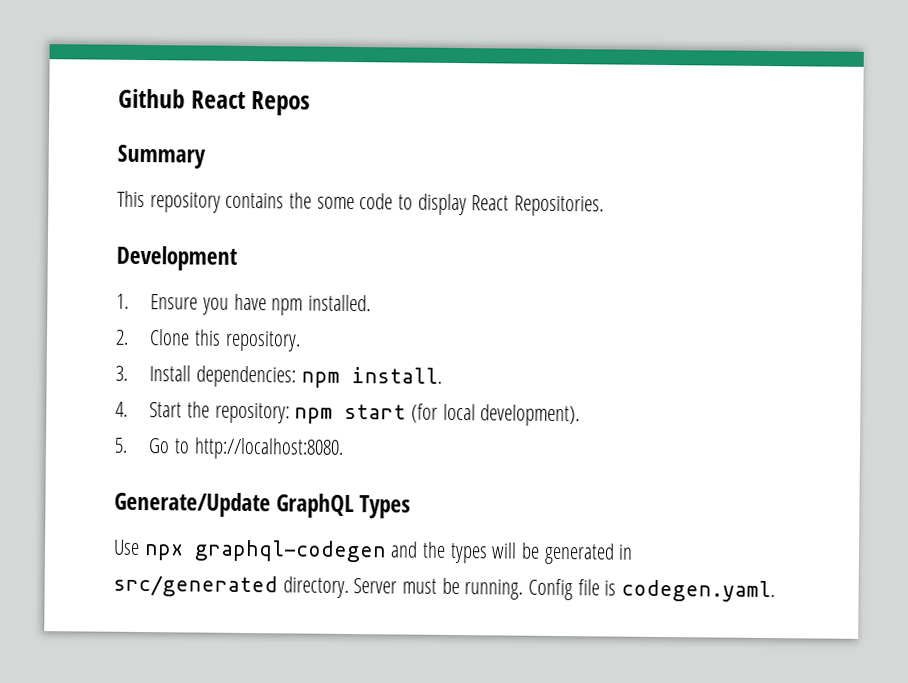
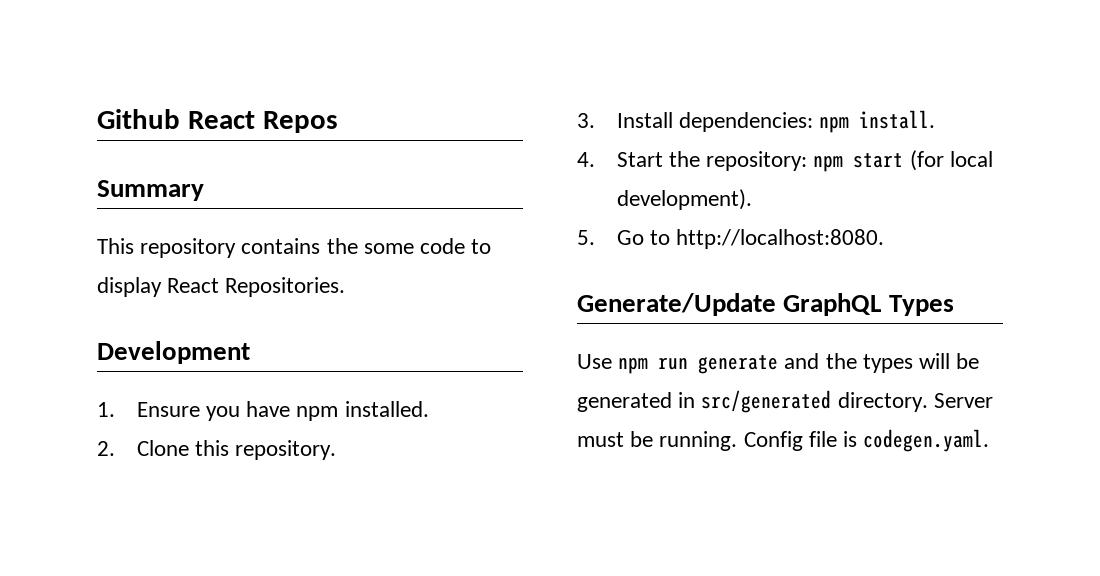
[143,539,387,563] npx graphql-codegen -> [618,355,779,374] npm run generate

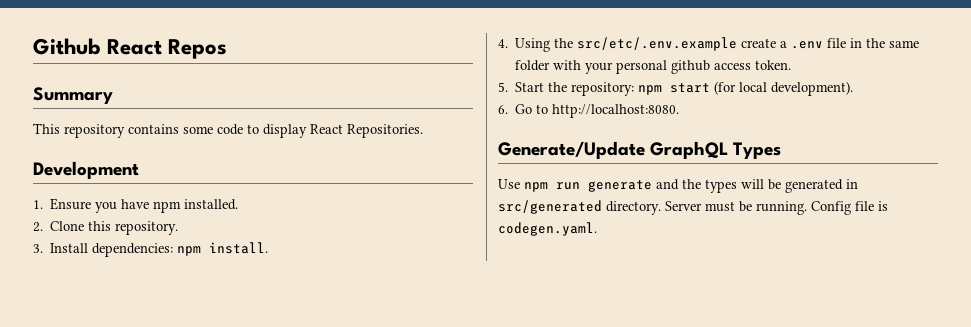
[326,238,358,254] the -> (179, 129) none
(595, 159) none -> [515,37,920,52] [515,60,792,74] [498,82,508,92] Using the src/etc/.env.example create a .env file in the same folder with your personal github access token. // 5.
[577,230,595,245] 5. -> [498,105,508,114] 6.

